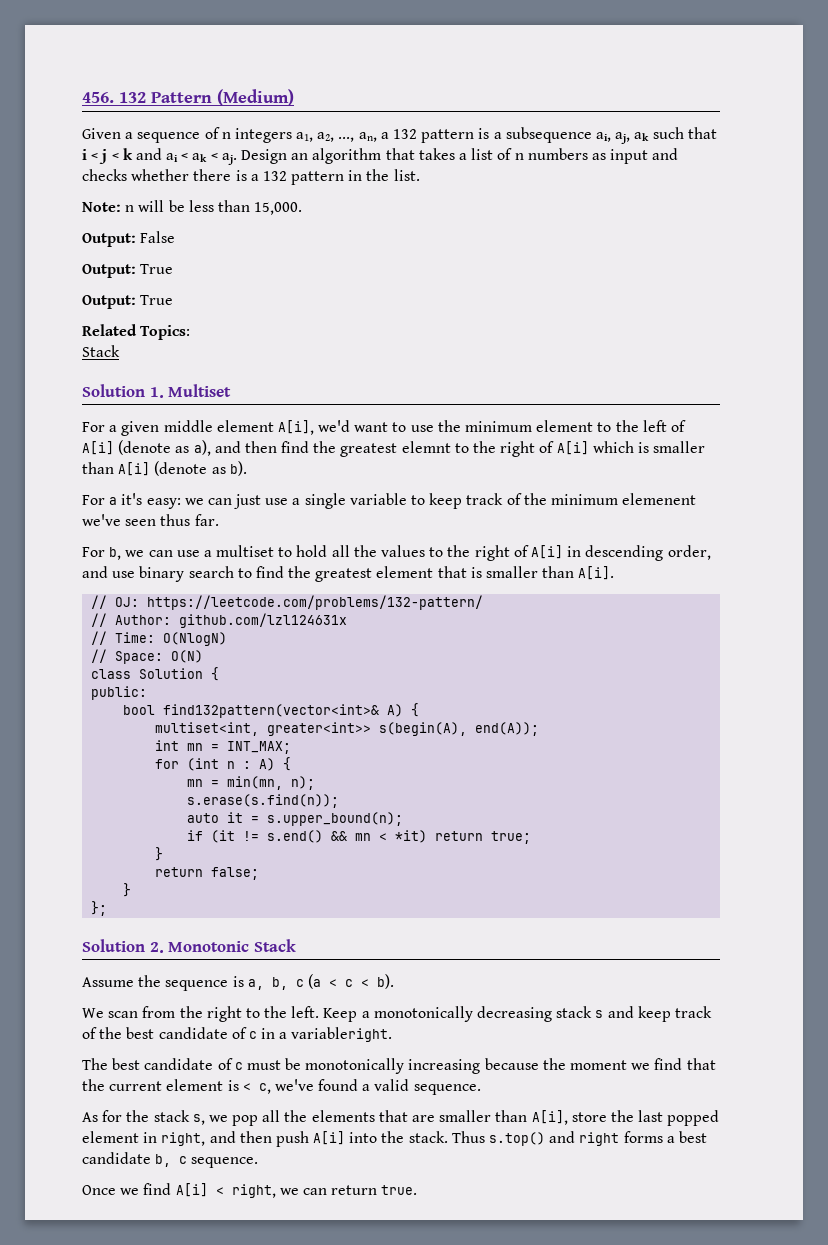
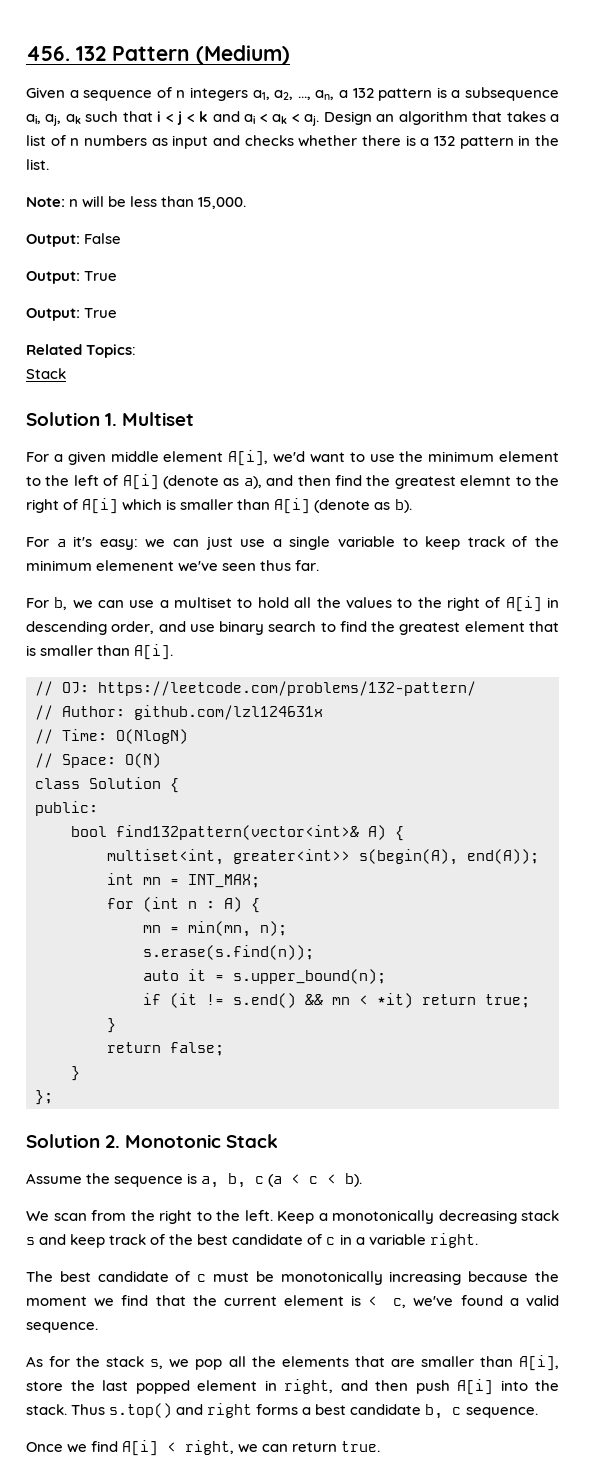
[291,1027,393,1042] variableright. -> [368,1233,478,1248] variable right.

